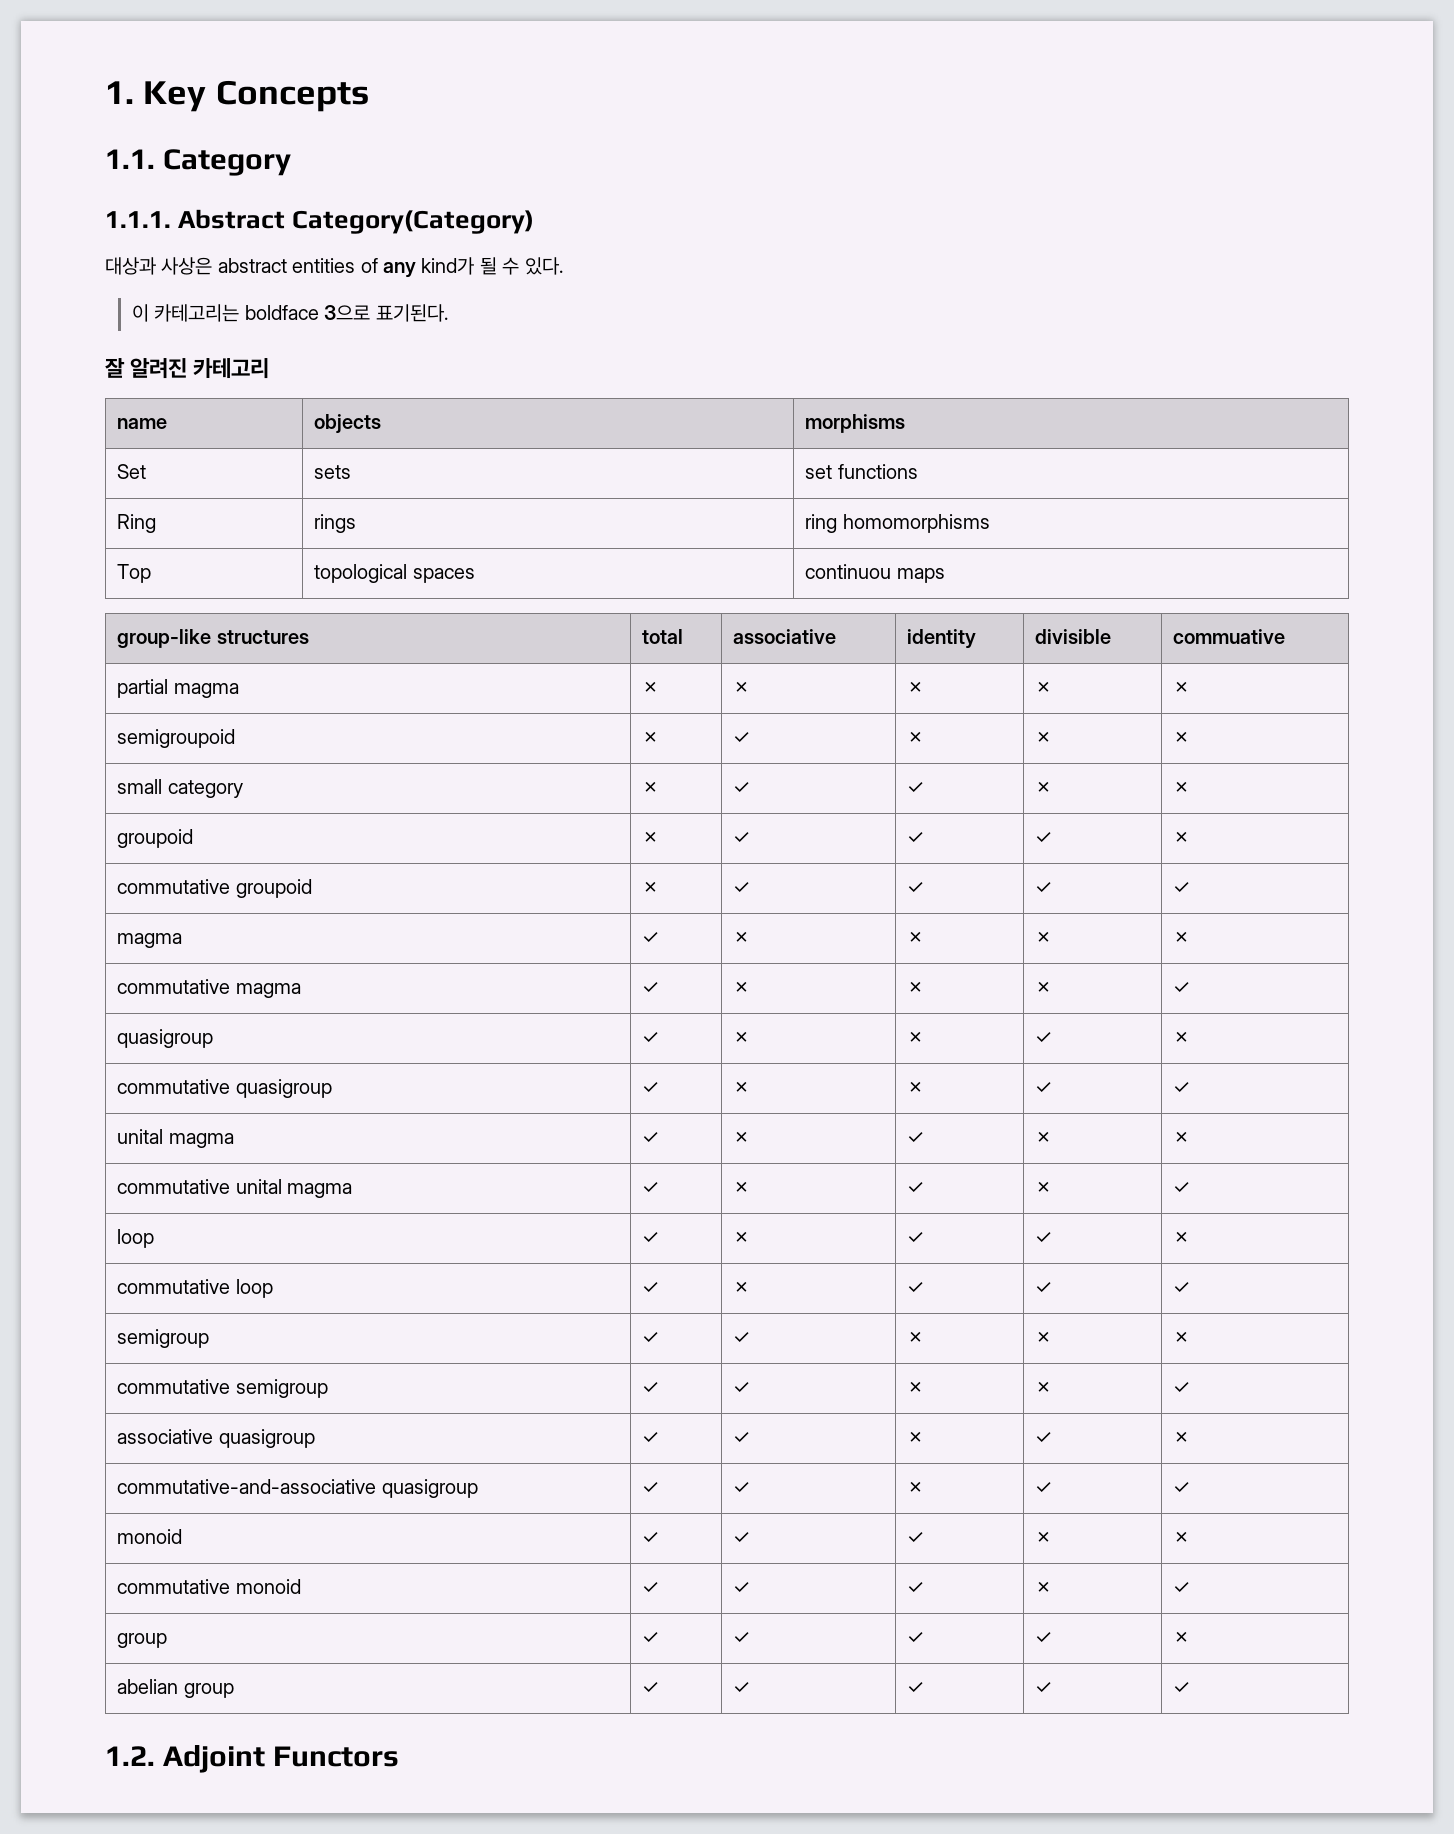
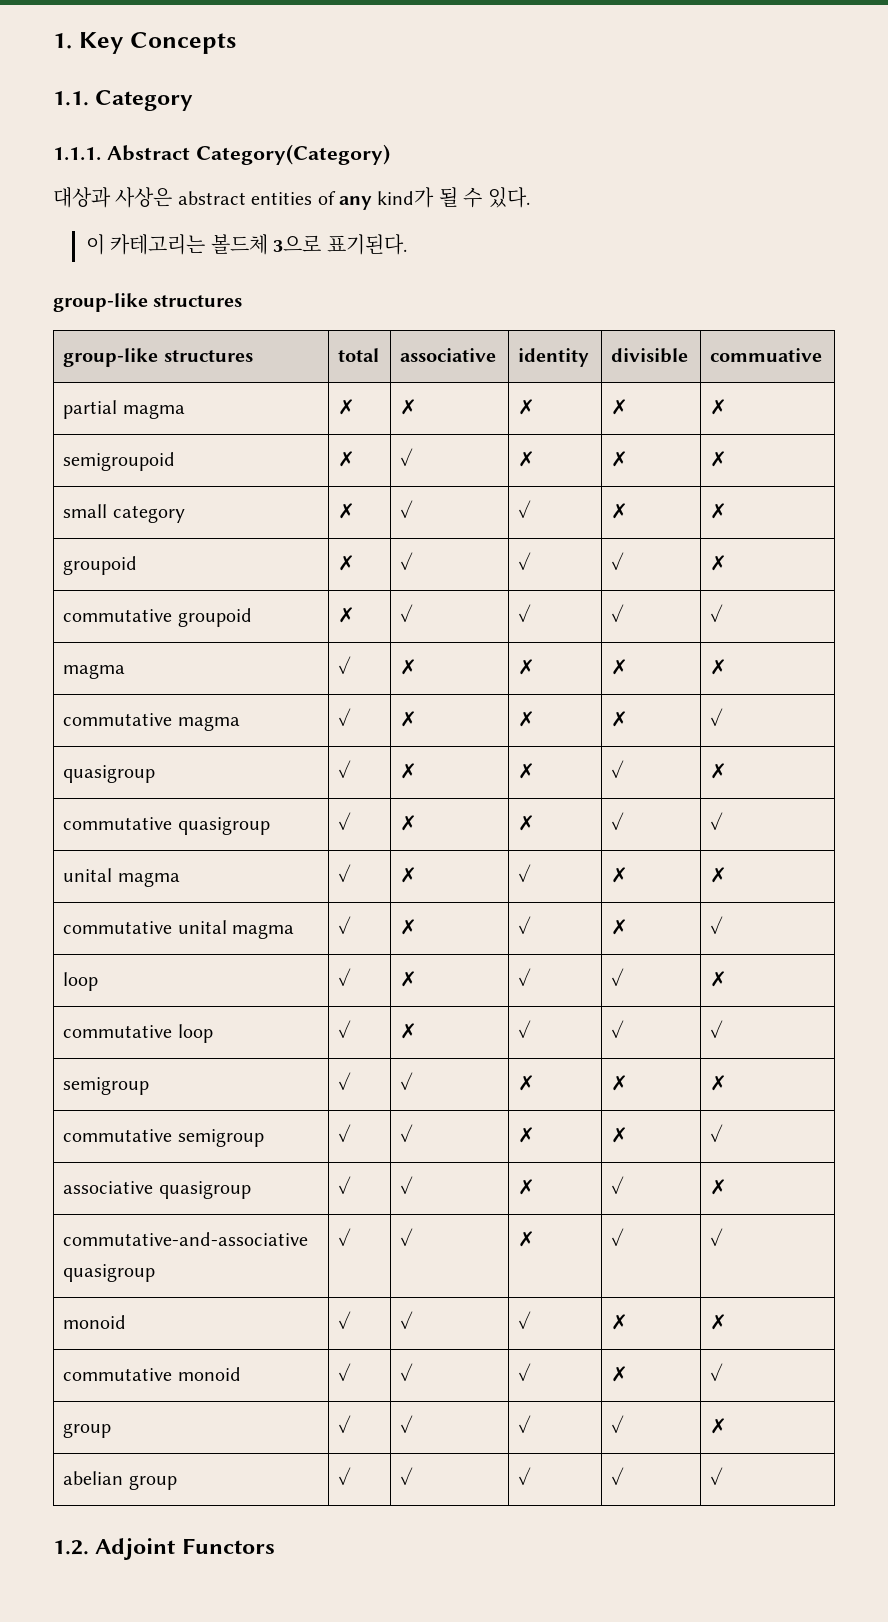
[244,305,319,320] boldface -> [210,234,268,255] 볼드체
[105,358,270,379] [117,418,168,429] [314,414,382,434] [805,414,906,433] [117,464,147,479] [314,465,352,479] [805,464,918,479] [117,514,157,533] [314,514,357,533] [805,514,990,533] [117,564,152,583] [314,564,475,583] [805,564,945,583] 잘 알려진 카테고리 // name | objects | morphisms // Set | sets | set functions // Ring | rings | ring homomorphisms // Top | topological spaces | continuou maps -> [53,293,243,312] group-like structures

